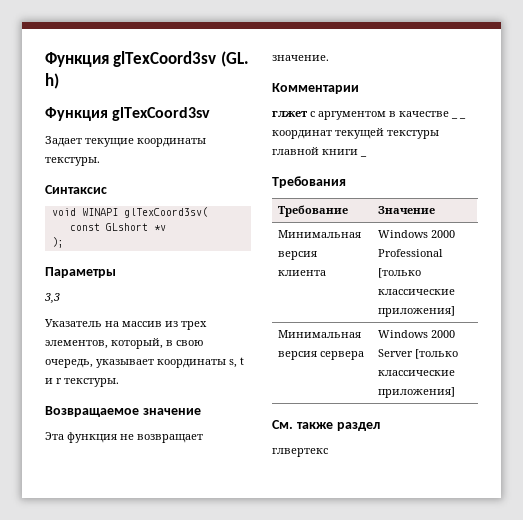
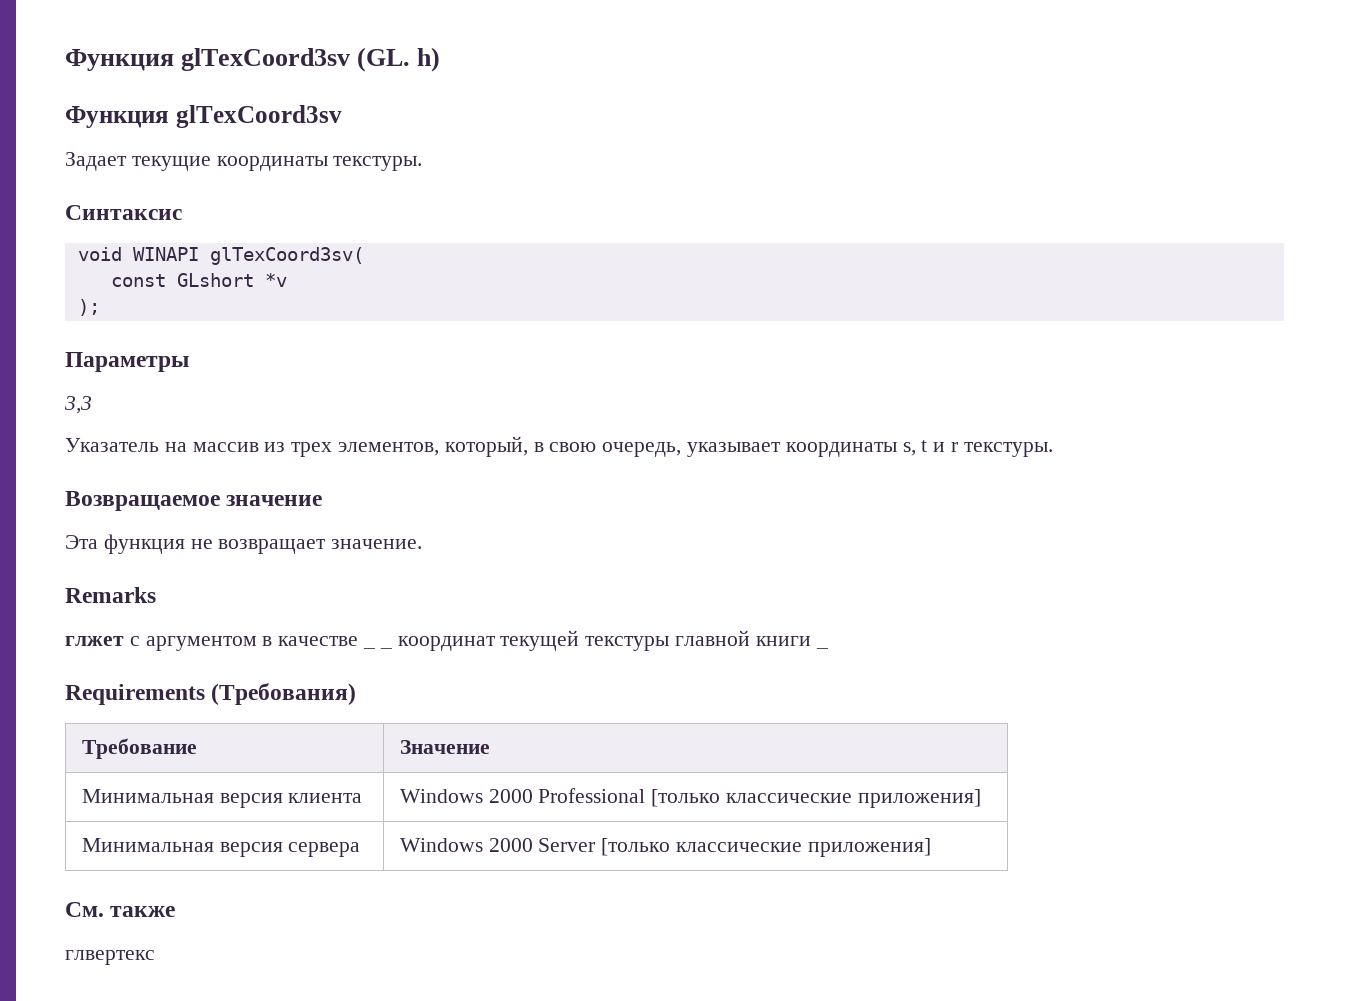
[272,83,359,94] Комментарии -> [65,587,156,603] Remarks
[272,176,346,188] Требования -> [65,683,357,705] Requirements (Требования)
[336,422,380,431] раздел -> (176, 911) none

